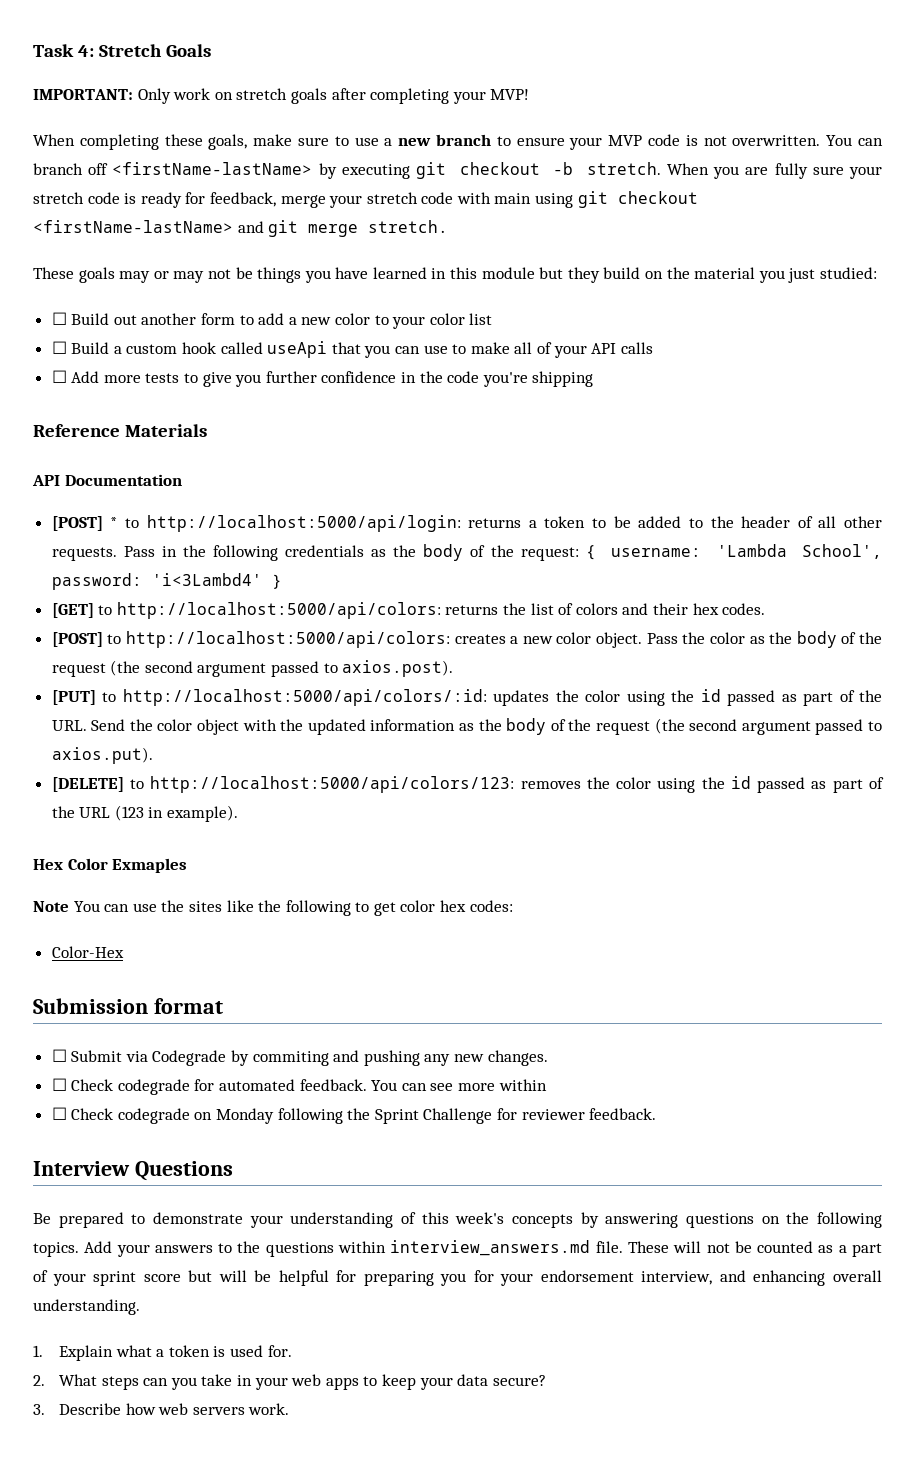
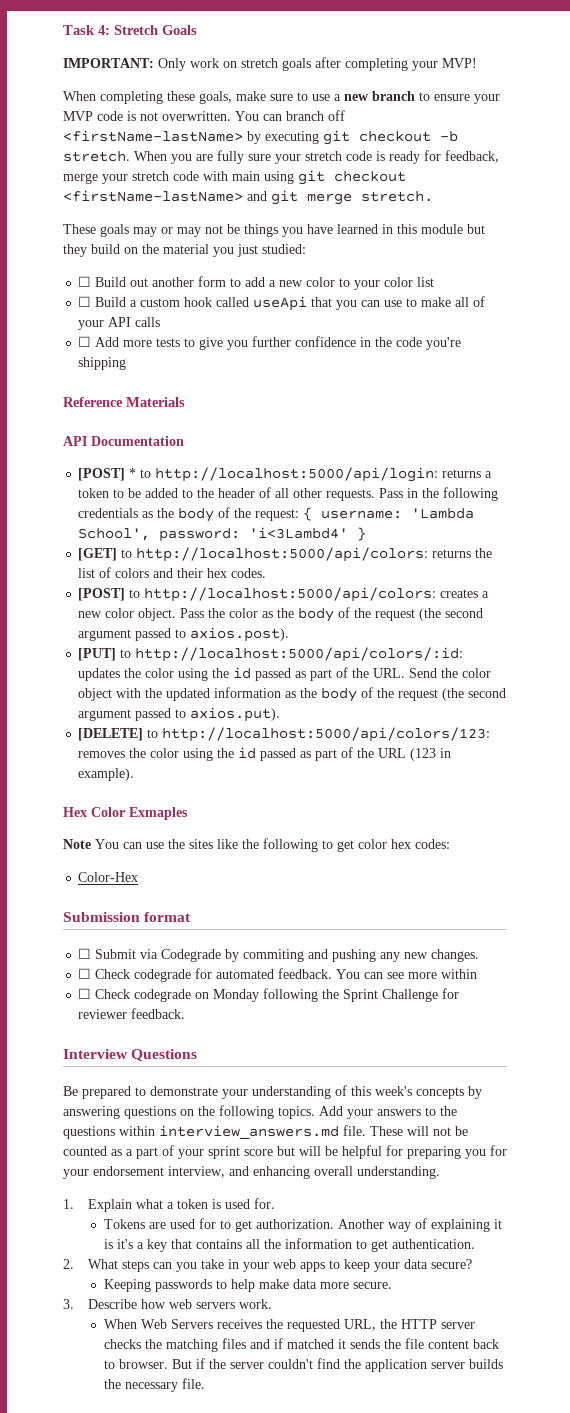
(292, 1351) none -> [103,1218,502,1232] [103,1238,475,1252] // Tokens are used for to get authorization. Another way of explaining it is it's a key that contains all the information to get authentication.
(546, 1380) none -> [103,1279,392,1292] // Keeping passwords to help make data more secure.
(290, 1409) none -> [103,1319,475,1332] [103,1338,499,1352] [103,1358,503,1372] [103,1378,205,1392] // When Web Servers receives the requested URL, the HTTP server checks the matching files and if matched it sends the file content back to browser. But if the server couldn't find the application server builds the necessary file.

